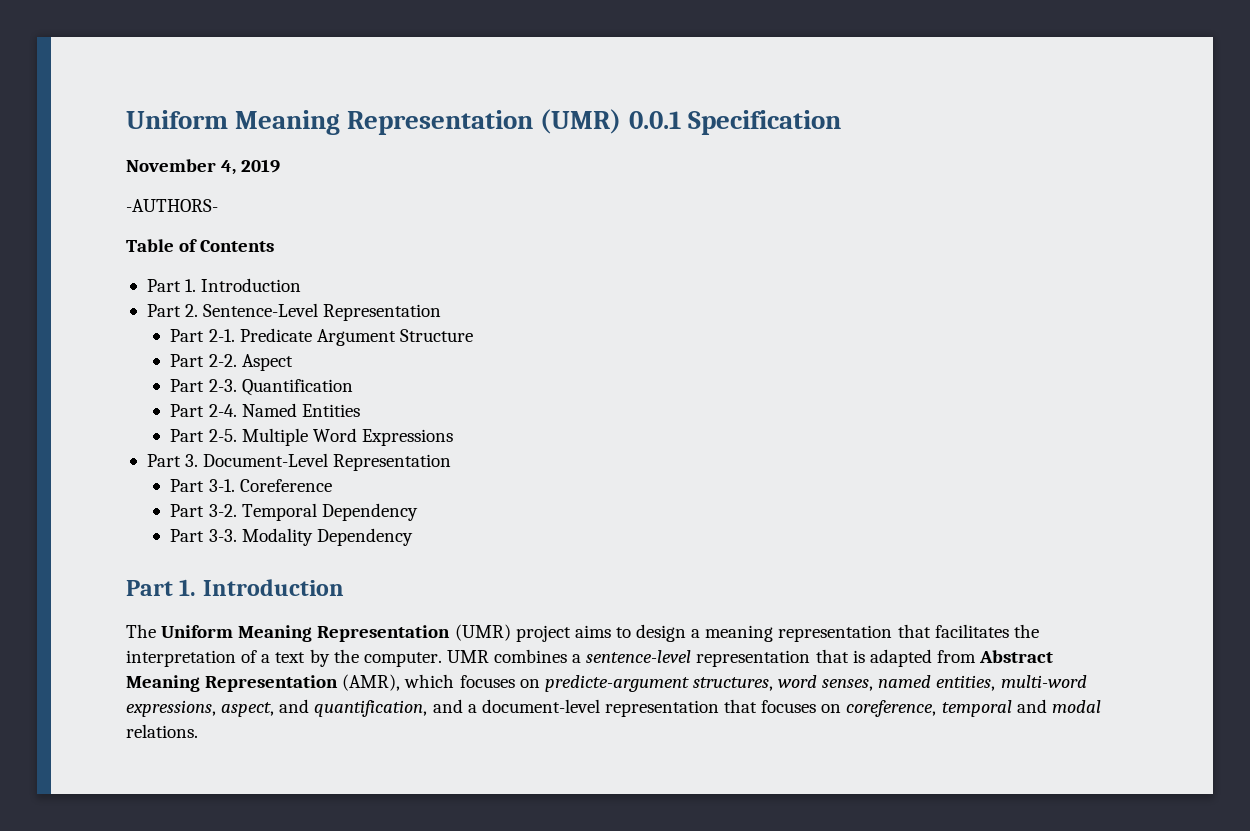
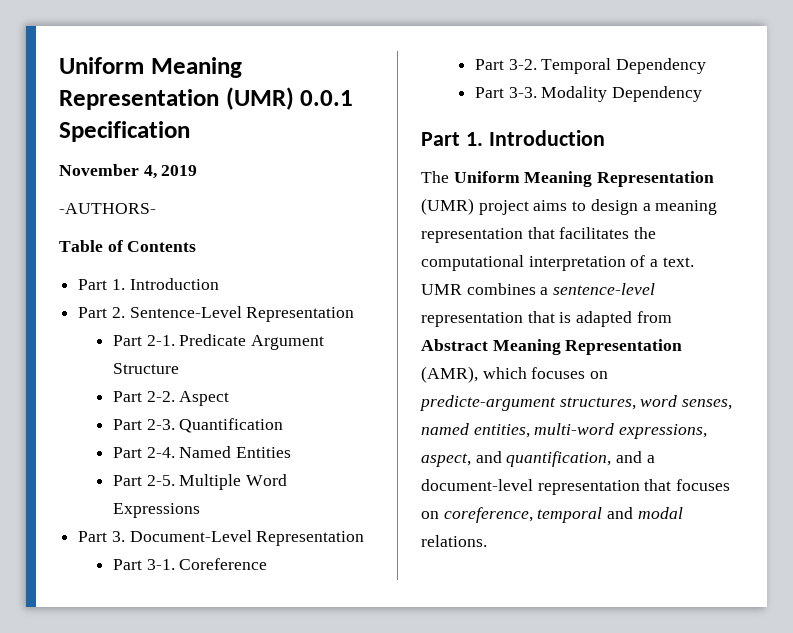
(1039, 631) none -> [421,255,524,271] computational
[275,649,442,667] text by the computer. -> [662,257,694,267] text.

